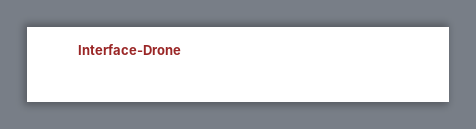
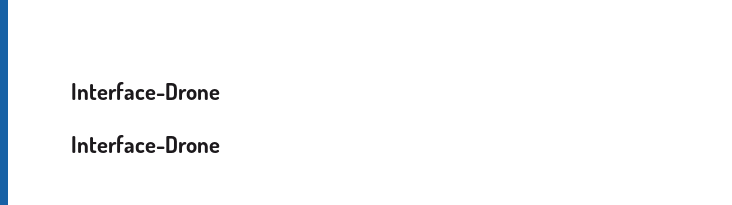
[78,44,181,55] Interface-Drone -> [71,82,220,100] [71,135,220,153] Interface-Drone // Interface-Drone

